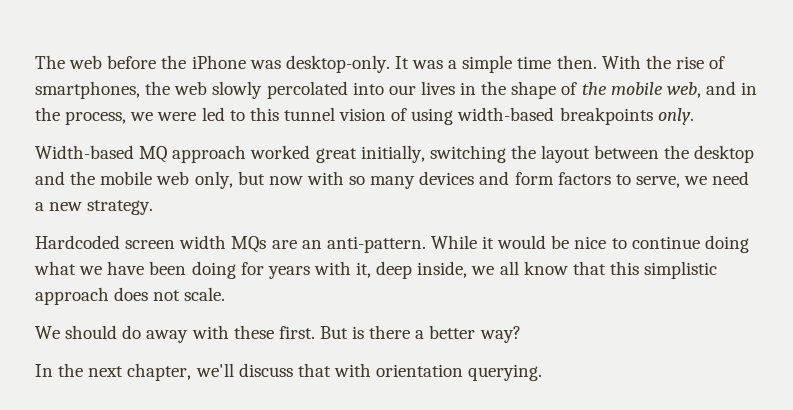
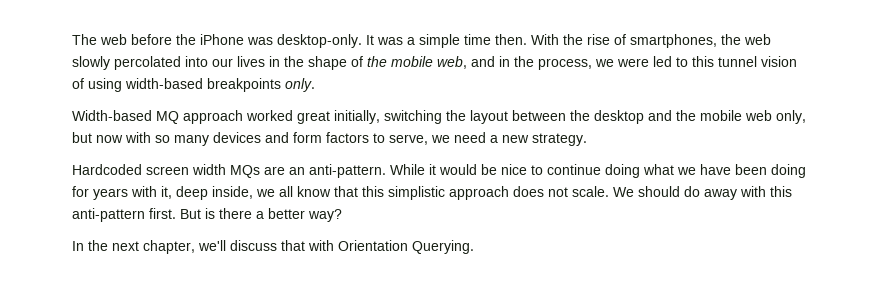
(226, 294) // -> (609, 191) none
[233,325,274,339] these -> [770,186,792,197] [72,208,145,222] this anti-pattern
[376,364,543,381] orientation querying. -> [338,240,474,254] Orientation Querying.

